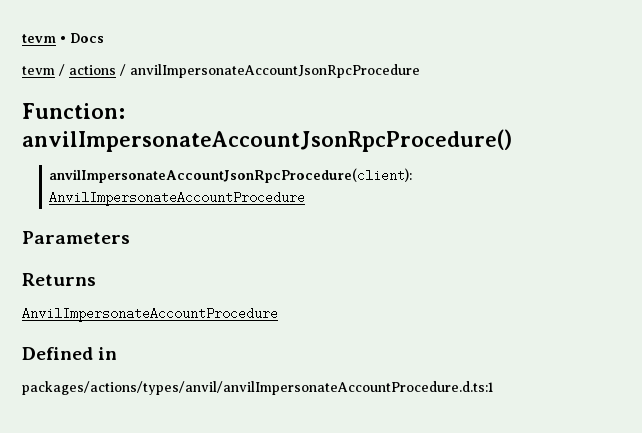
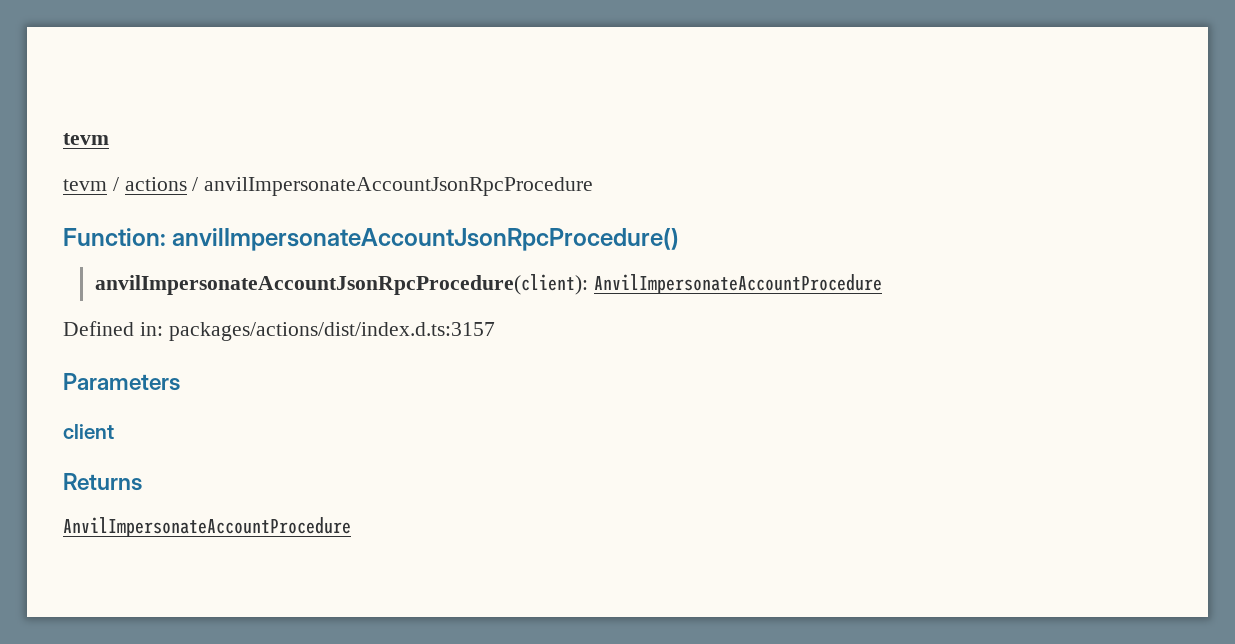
[22,33,104,43] tevm • Docs -> [63,133,109,145] tevm
(306, 198) none -> [63,321,495,341] // Defined in: packages/actions/dist/index.d.ts:3157
(130, 237) none -> [63,424,114,439] // client
[22,347,118,360] [22,381,494,395] // Defined in // packages/actions/types/anvil/anvilImpersonateAccountProcedure.d.ts:1 -> (351, 527) none

